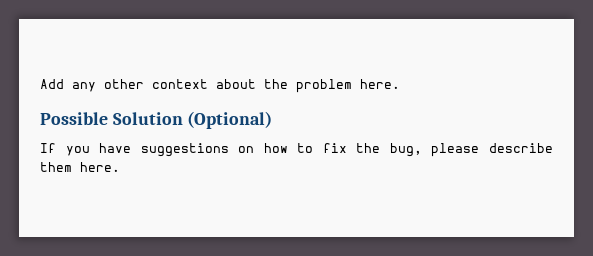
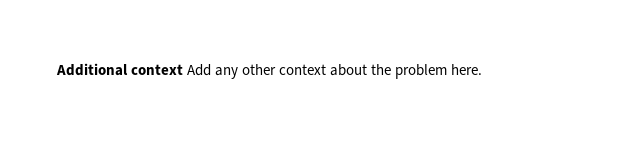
(40, 84) none -> [56,63,184,76] Additional context
[40,111,273,129] [40,143,553,157] [40,162,120,172] // Possible Solution (Optional) // If you have suggestions on how to fix the bug, please describe them here. -> (483, 69) none

